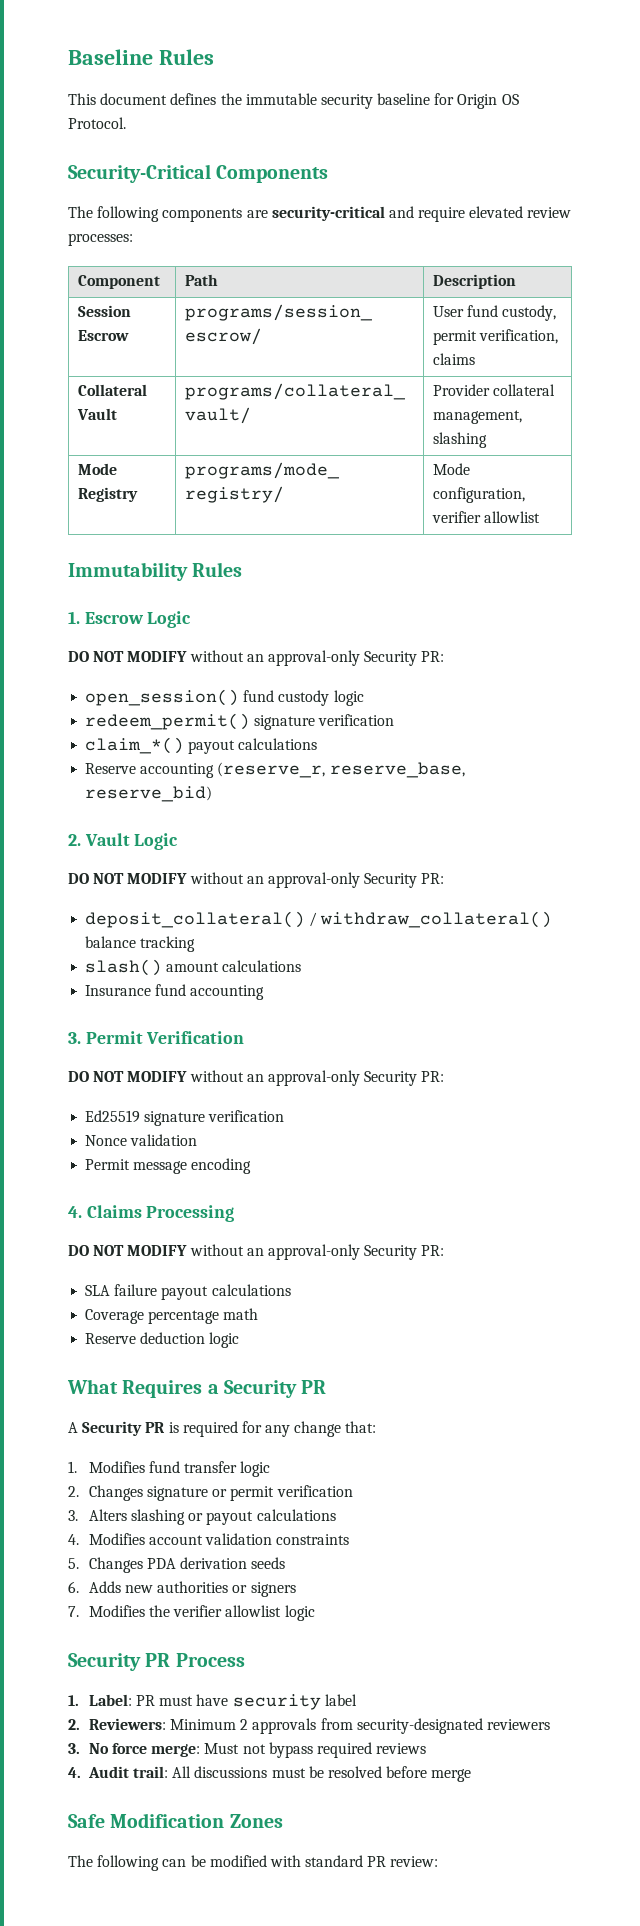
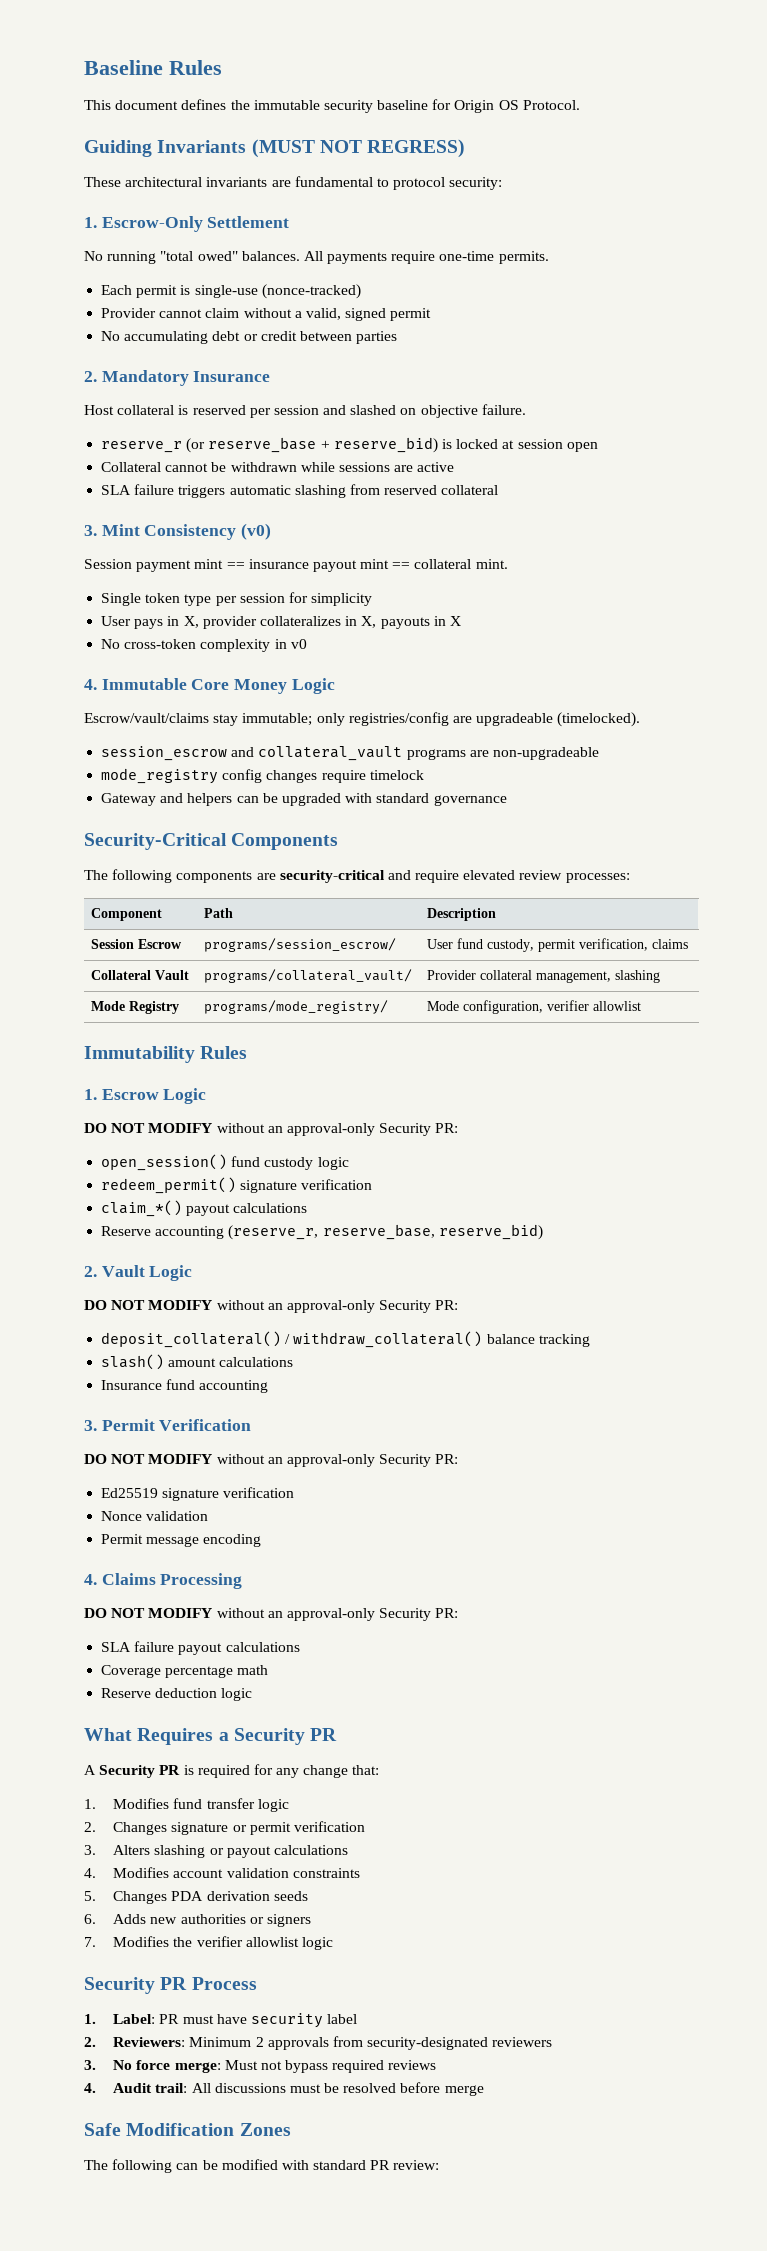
(126, 123) none -> [84,139,466,158] [84,176,503,190] [84,216,290,232] [84,251,549,264] [101,284,361,299] [101,308,432,321] [101,331,398,344] [84,370,271,386] [84,404,526,418] [101,437,598,453] [101,462,455,472] [101,484,499,498] [84,523,272,540] [84,559,508,572] [101,592,373,606] [101,616,461,629] [101,639,307,652] [84,678,335,694] [84,712,641,727] [101,746,599,761] [101,768,424,784] [101,793,507,806] // Guiding Invariants (MUST NOT REGRESS) // These architectural invariants are fundamental to protocol security: // 1. Escrow-Only Settlement // No running "total owed" balances. All payments require one-time permits. // Each permit is single-use (nonce-tracked) // Provider cannot claim without a valid, signed permit // No accumulating debt or credit between parties // 2. Mandatory Insurance // Host collateral is reserved per session and slashed on objective failure. // reserve_r (or reserve_base + reserve_bid) is locked at session open // Collateral cannot be withdrawn while sessions are active // SLA failure triggers automatic slashing from reserved collateral // 3. Mint Consistency (v0) // Session payment mint == insurance payout mint == collateral mint. // Single token type per session for simplicity // User pays in X, provider collateralizes in X, payouts in X // No cross-token complexity in v0 // 4. Immutable Core Money Logic // Escrow/vault/claims stay immutable; only registries/config are upgradeable (timelocked). // session_escrow and collateral_vault programs are non-upgradeable // mode_registry config changes require timelock // Gateway and helpers can be upgraded with standard governance

